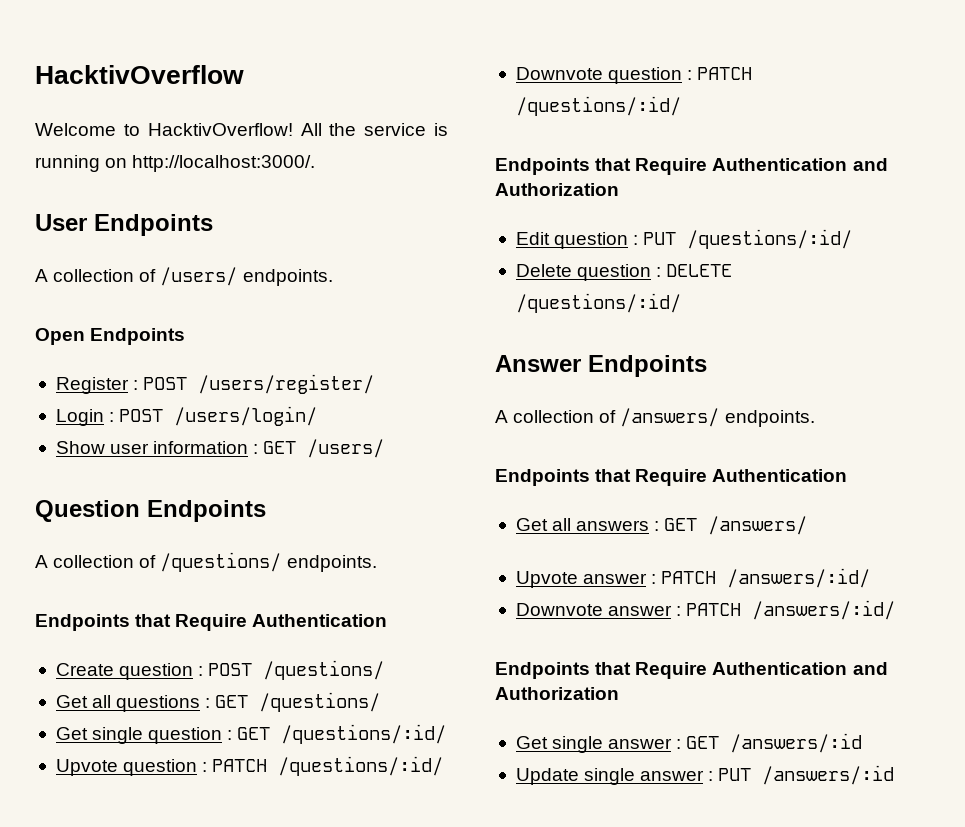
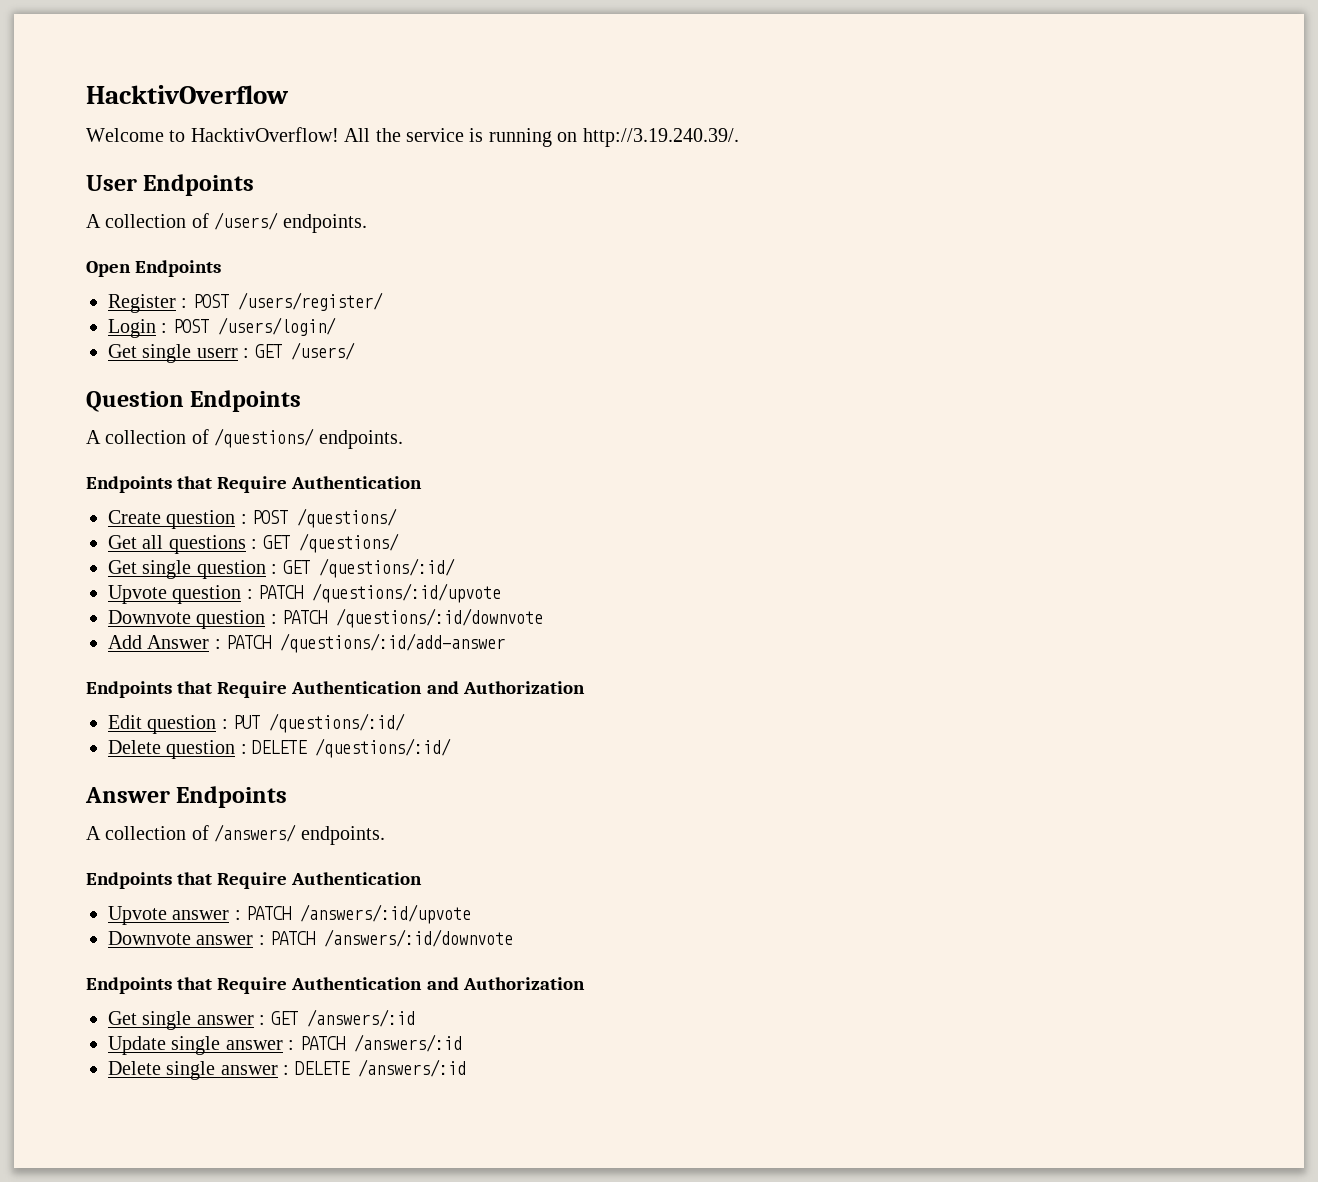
[132,155,316,172] http://localhost:3000/. -> [582,128,739,147] http://3.19.240.39/.
[55,441,249,454] Show user information -> [108,344,238,363] Get single userr
[278,756,444,776] /questions/:id/ -> [312,583,502,603] /questions/:id/upvote
[515,96,681,116] /questions/:id/ -> [336,608,544,628] [108,633,506,653] /questions/:id/downvote // Add Answer : PATCH /questions/:id/add-answer
[515,516,808,535] // Get all answers : GET /answers/ -> (423, 878) none
[727,568,871,588] /answers/:id/ -> [300,904,472,924] /answers/:id/upvote
[752,600,896,620] /answers/:id/ -> [324,929,514,947] /answers/:id/downvote
[718,765,895,785] PUT /answers/:id -> [299,1034,462,1052] [108,1059,466,1080] PATCH /answers/:id // Delete single answer : DELETE /answers/:id

